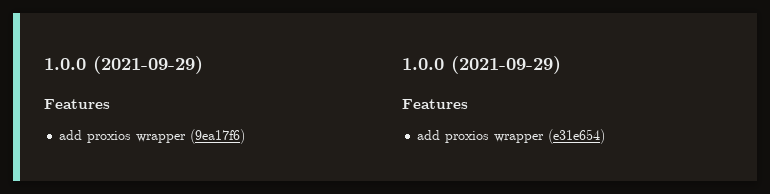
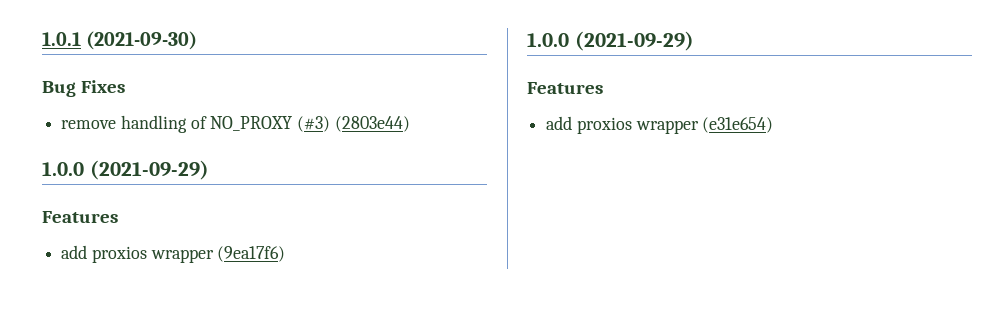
(44, 64) none -> [42,31,198,50] [42,80,125,97] [61,115,410,133] 1.0.1 (2021-09-30) // Bug Fixes // remove handling of NO_PROXY (#3) (2803e44) //

